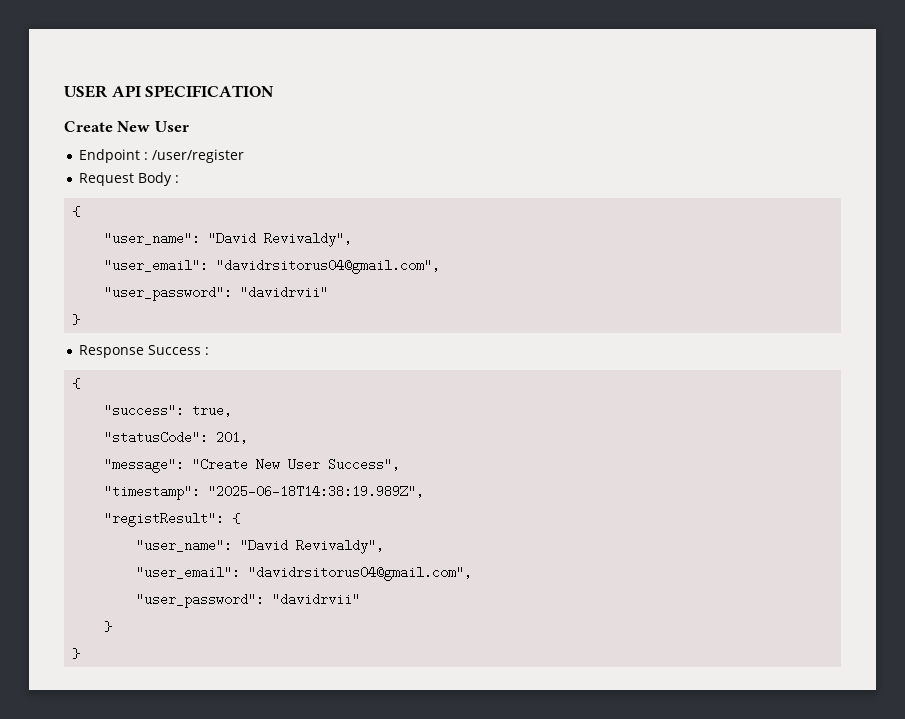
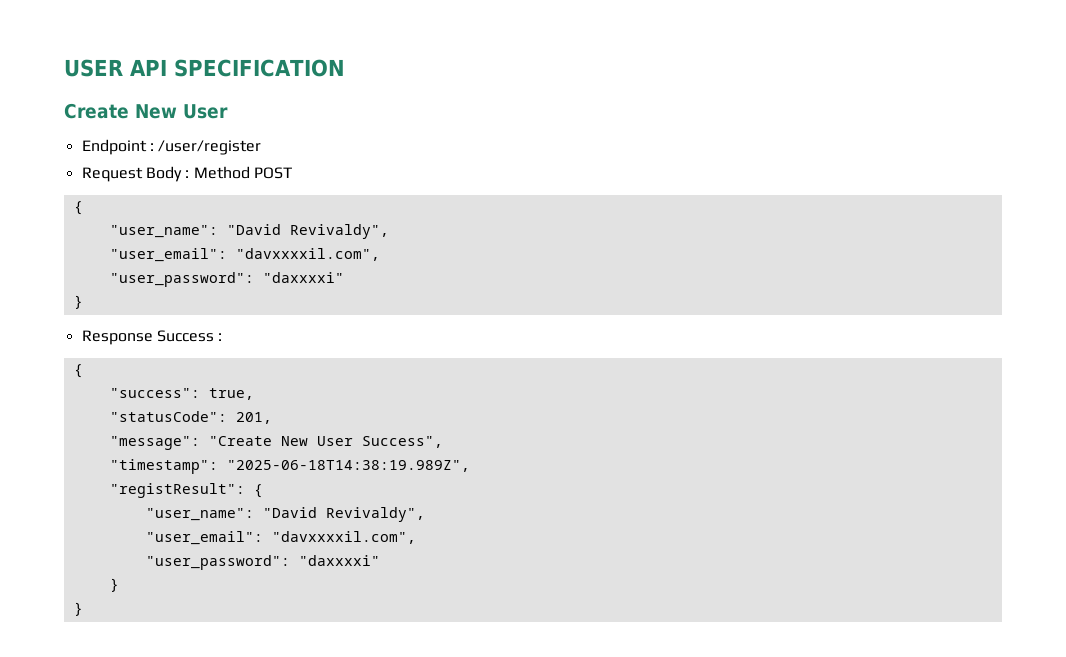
[72,206,81,217] [104,232,353,247] [104,259,441,274] [104,286,329,301] // { // "user_name": "David Revivaldy", // "user_email": "davidrsitorus04@gmail.com", // "user_password": "davidrvii" -> [193,166,292,179] [73,201,83,215] [109,224,389,239] [109,248,380,262] [109,272,344,287] Method POST // { // "user_name": "David Revivaldy", // "user_email": "davxxxxil.com", // "user_password": "daxxxxi"
[248,566,473,581] [136,593,361,608] "davidrsitorus04@gmail.com", // "user_password": "davidrvii" -> [271,531,416,544] [145,555,380,570] "davxxxxil.com", // "user_password": "daxxxxi"

